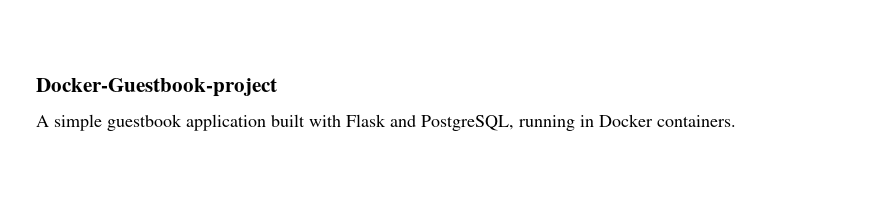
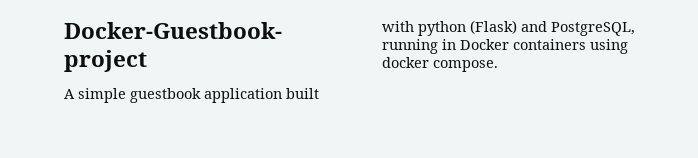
[346,114,386,127] Flask -> [418,20,517,36] python (Flask)
[657,115,736,127] containers. -> [513,39,628,54] [382,57,498,72] containers using docker compose.

